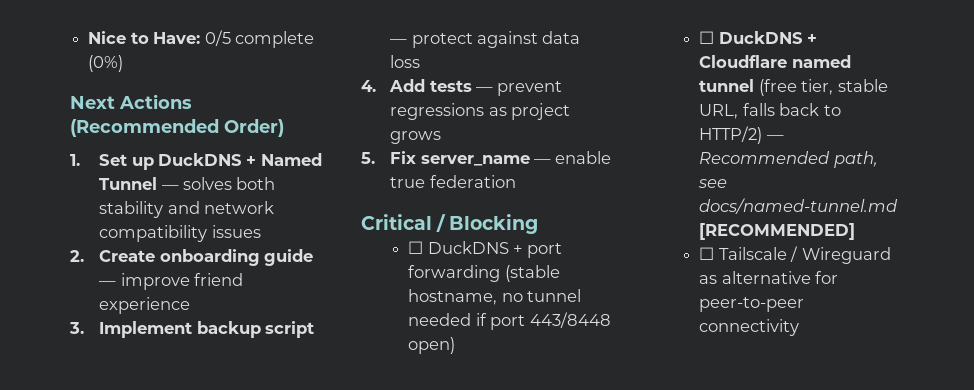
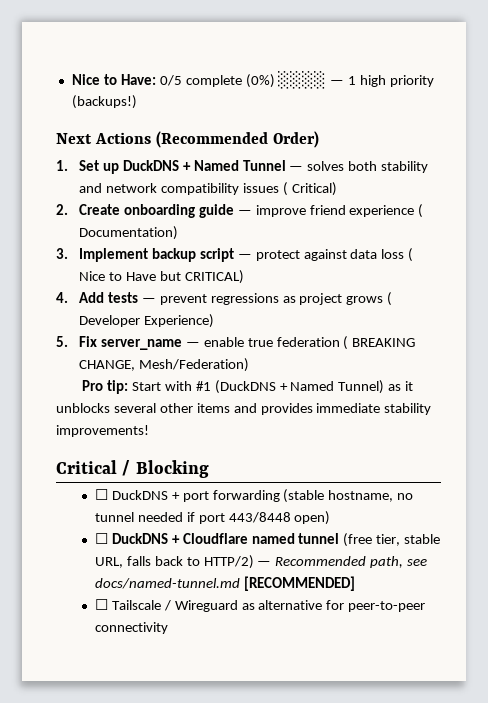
(124, 63) none -> [278,71,435,89] [71,95,137,109] ░░░░ — 1 high priority (backups!)
(261, 231) none -> [282,182,337,196] ( Critical)
(191, 305) none -> [418,204,424,218] [78,226,178,240] ( Documentation)
(421, 61) none -> [408,248,414,262] [78,270,244,284] ( Nice to Have but CRITICAL)
(442, 137) none -> [387,292,393,306] [78,314,214,328] ( Developer Experience)
(516, 181) none -> [343,336,416,350] [78,358,249,372] [82,380,414,394] [56,403,432,415] [56,425,149,437] ( BREAKING CHANGE, Mesh/Federation) // Pro tip: Start with #1 (DuckDNS + Named Tunnel) as it unblocks several other items and provides immediate stability improvements!

